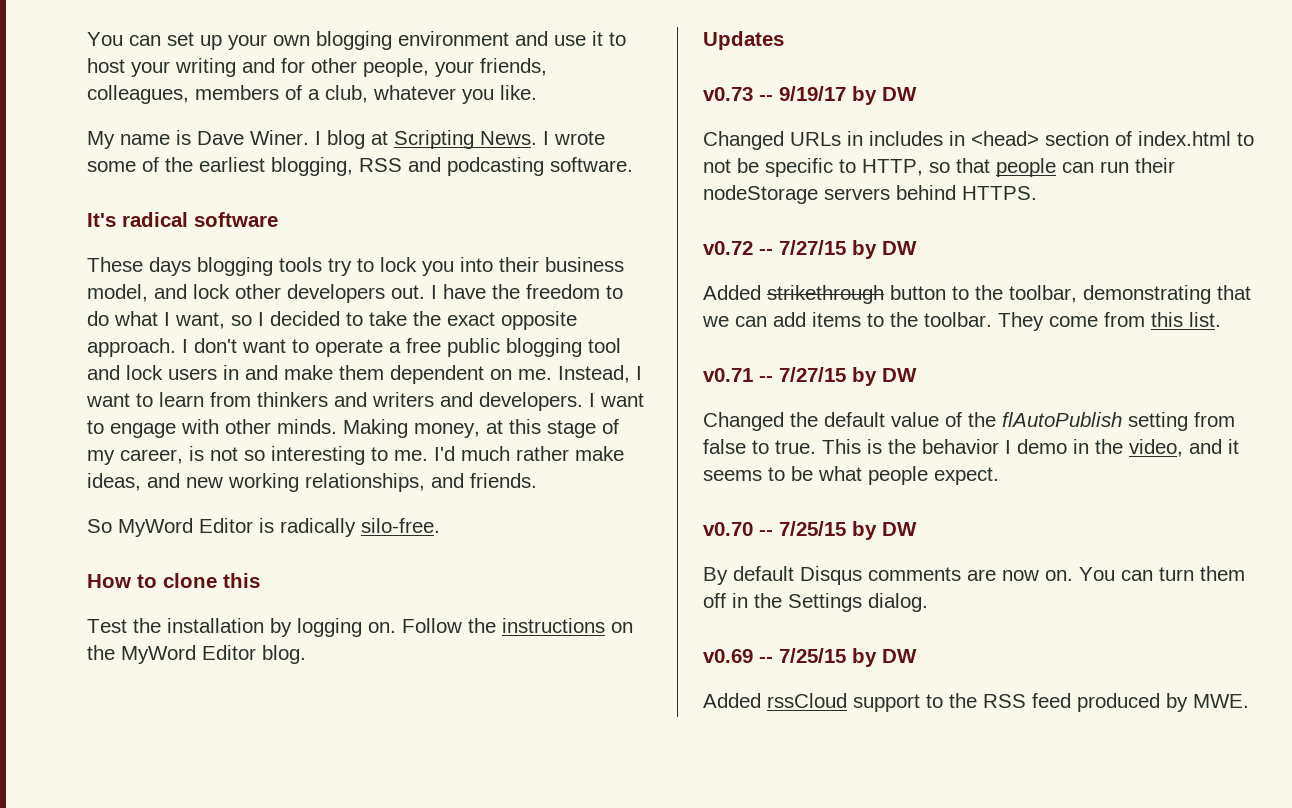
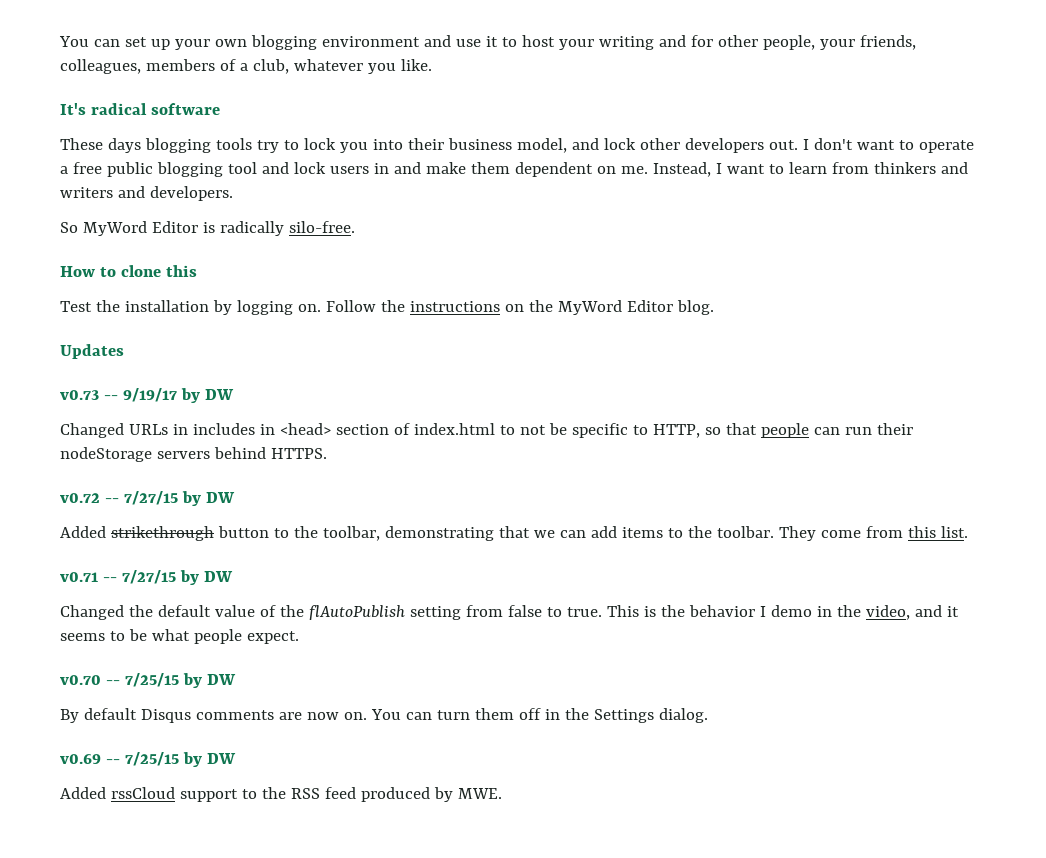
[87,130,605,149] [87,157,633,176] // My name is Dave Winer. I blog at Scripting News. I wrote some of the earliest blogging, RSS and podcasting software. -> (432, 65) none
[443,284,623,299] [87,311,577,330] [87,338,188,357] have the freedom to do what I want, so I decided to take the exact opposite approach. I -> (809, 144) none
[589,393,644,407] [87,419,619,438] [87,446,624,465] [87,473,537,492] I want to engage with other minds. Making money, at this stage of my career, is not so interesting to me. I'd much rather make ideas, and new working relationships, and friends. -> (233, 193) none

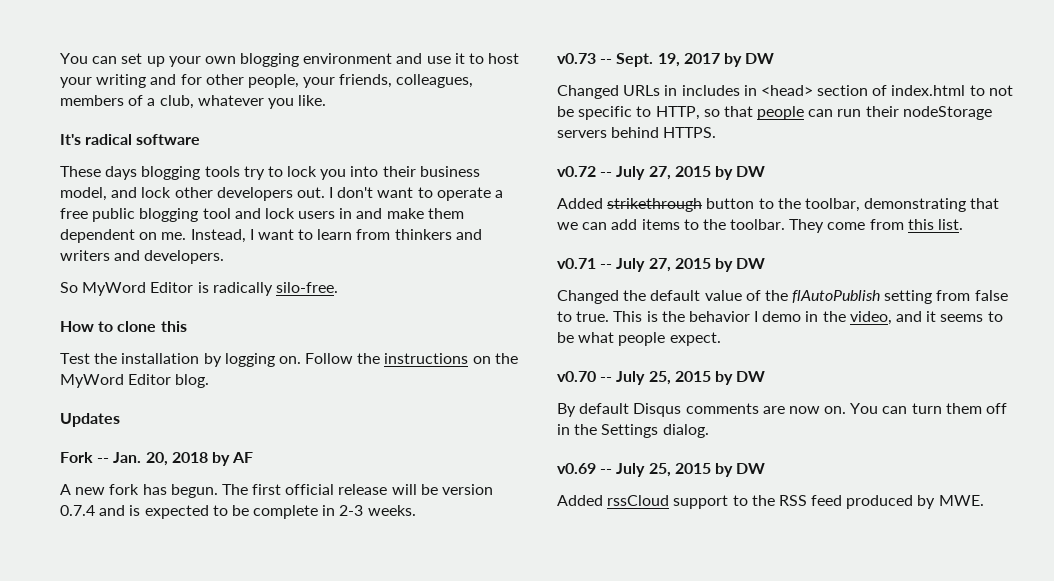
(124, 351) none -> [60,452,254,466] [60,484,494,498] [60,505,416,519] // Fork -- Jan. 20, 2018 by AF // A new fork has begun. The first official release will be version 0.7.4 and is expected to be complete in 2-3 weeks.
[122,388,177,402] 9/19/17 -> [616,53,720,67] Sept. 19, 2017
[123,491,178,505] 7/27/15 -> [616,166,711,180] July 27, 2015
[121,570,176,584] 7/27/15 -> [616,258,711,272] July 27, 2015
[124,673,179,687] 7/25/15 -> [616,371,711,385] July 25, 2015
[124,752,179,766] 7/25/15 -> [616,463,711,477] July 25, 2015

